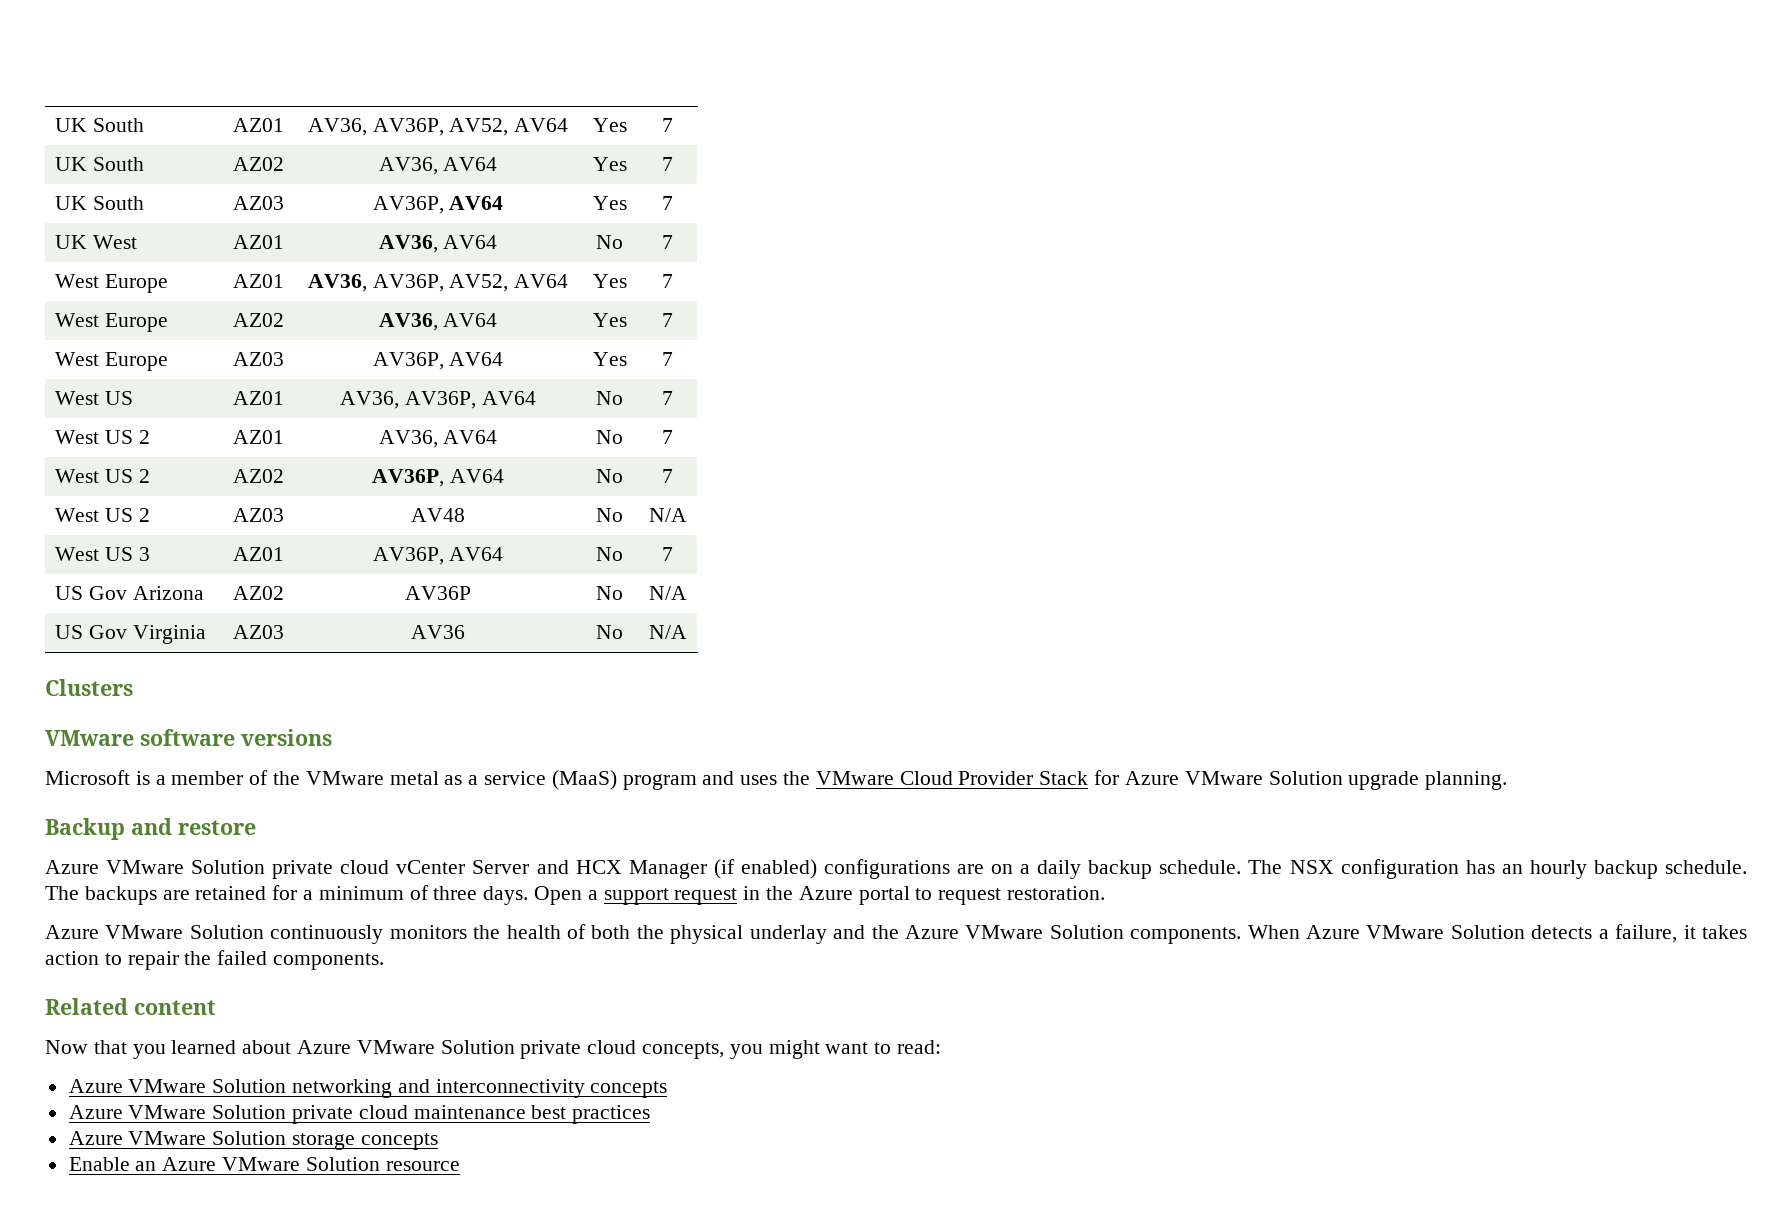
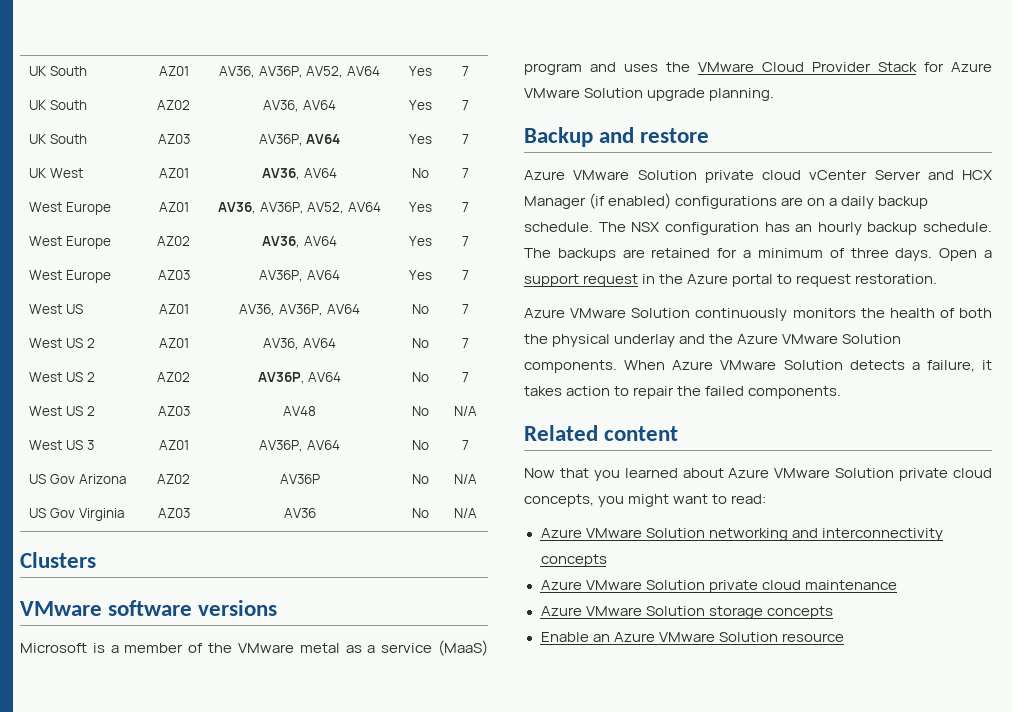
[531,1105,651,1124] best practices -> (897, 585) none

